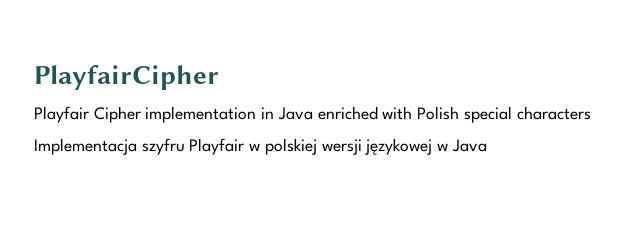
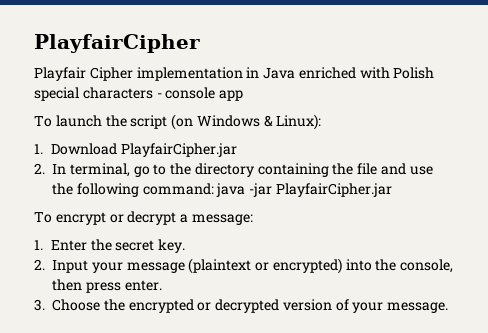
[34,138,487,155] // Implementacja szyfru Playfair w polskiej wersji językowej w Java -> [156,87,244,101] [34,114,322,130] [34,143,237,157] [34,163,433,177] [52,183,392,197] [34,211,253,225] [34,239,186,253] [34,258,454,274] [52,279,162,293] [34,299,449,313] - console app // To launch the script (on Windows & Linux): // 1. Download PlayfairCipher.jar // 2. In terminal, go to the directory containing the file and use the following command: java -jar PlayfairCipher.jar // To encrypt or decrypt a message: // 1. Enter the secret key. // 2. Input your message (plaintext or encrypted) into the console, then press enter. // 3. Choose the encrypted or decrypted version of your message.

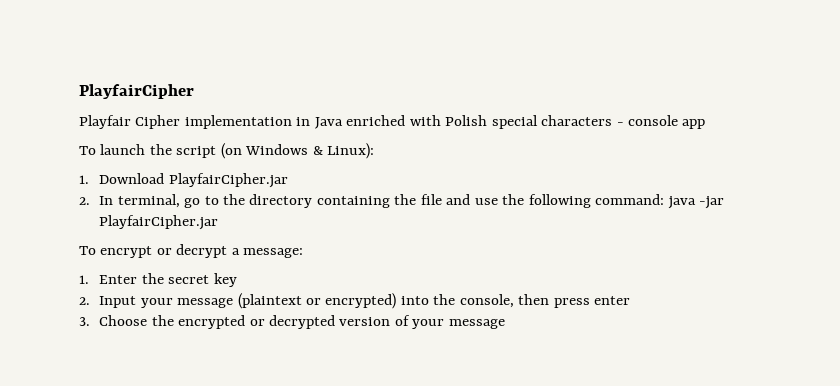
[158,239,186,253] key. -> [213,273,237,287] key
[124,280,162,291] enter. -> [594,296,631,305] enter
[387,302,449,313] message. -> [448,319,505,329] message

